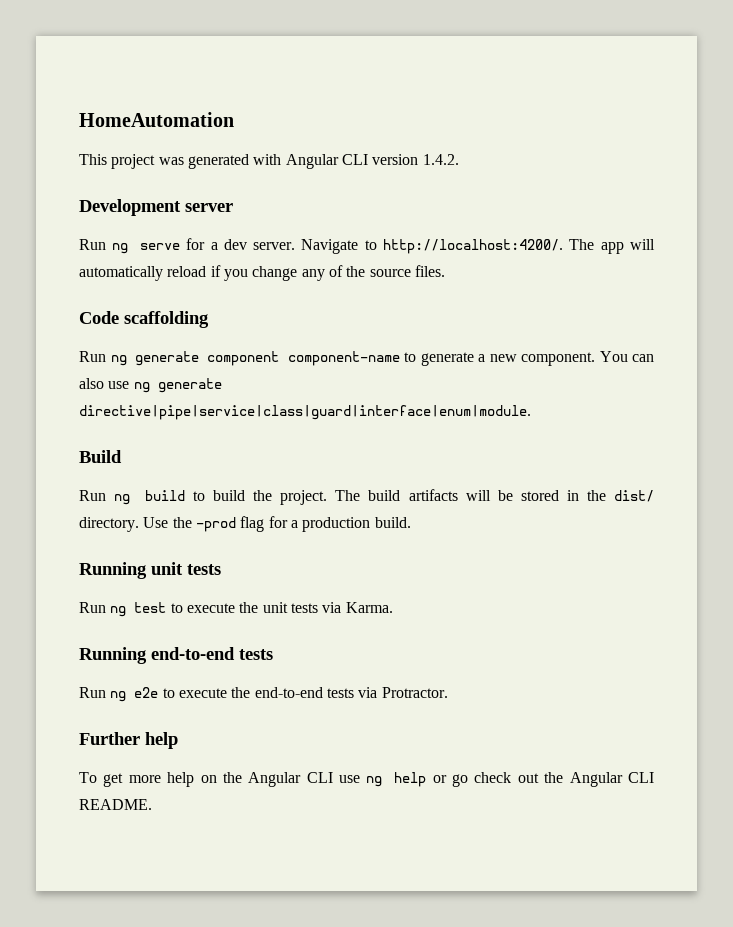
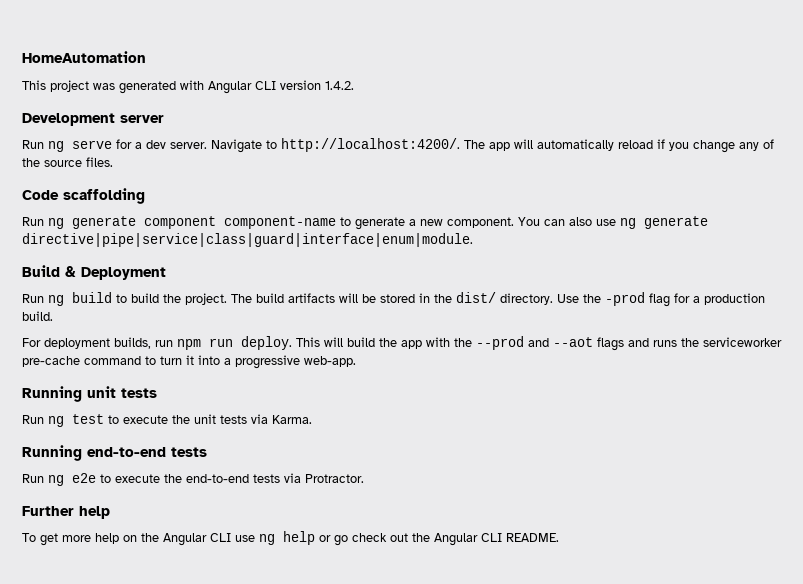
(122, 456) none -> [65,266,166,280] & Deployment
(411, 522) none -> [22,336,782,351] [22,355,356,369] // For deployment builds, run npm run deploy. This will build the app with the --prod and --aot flags and runs the serviceworker pre-cache command to turn it into a progressive web-app.

